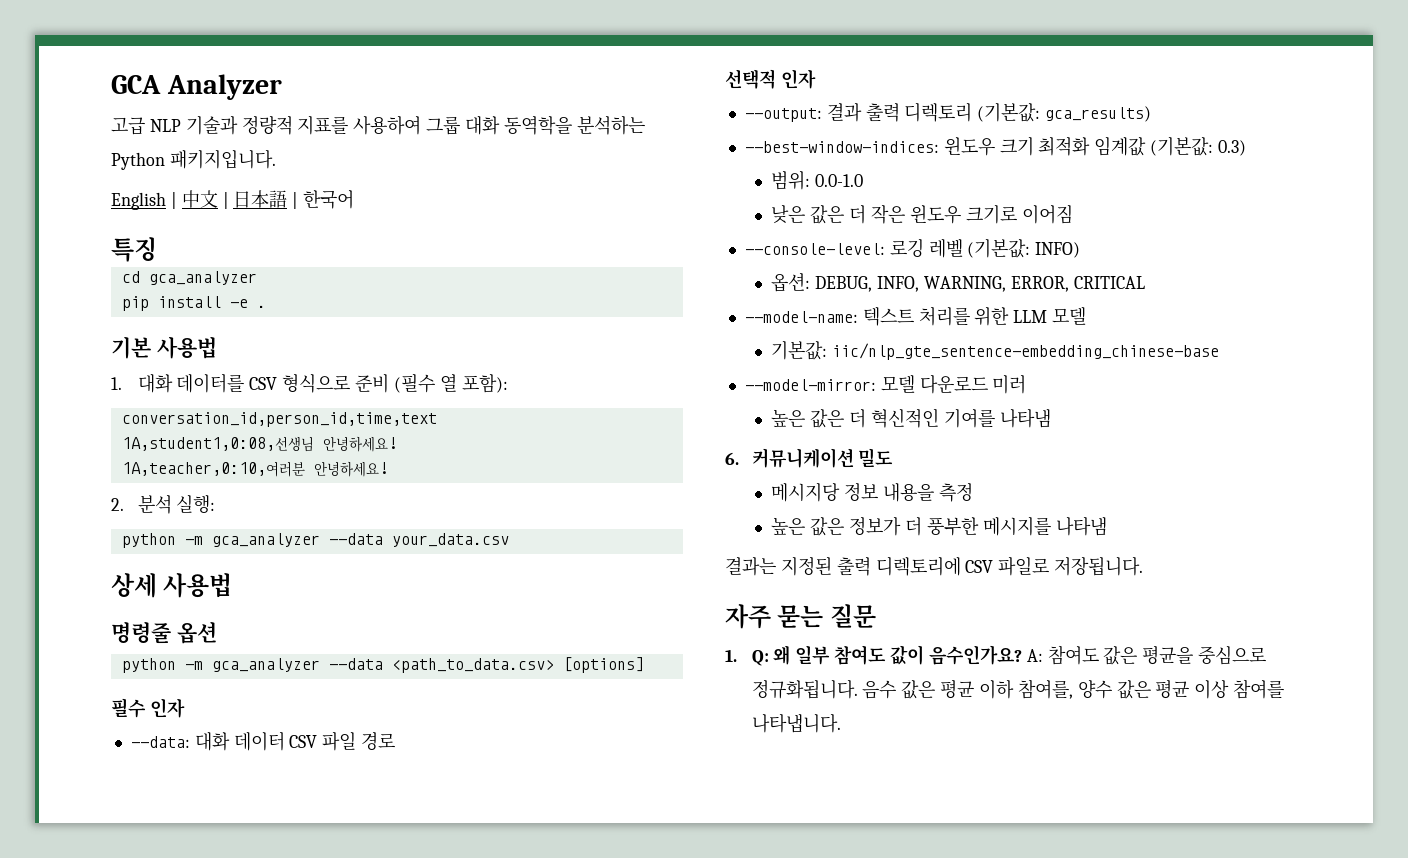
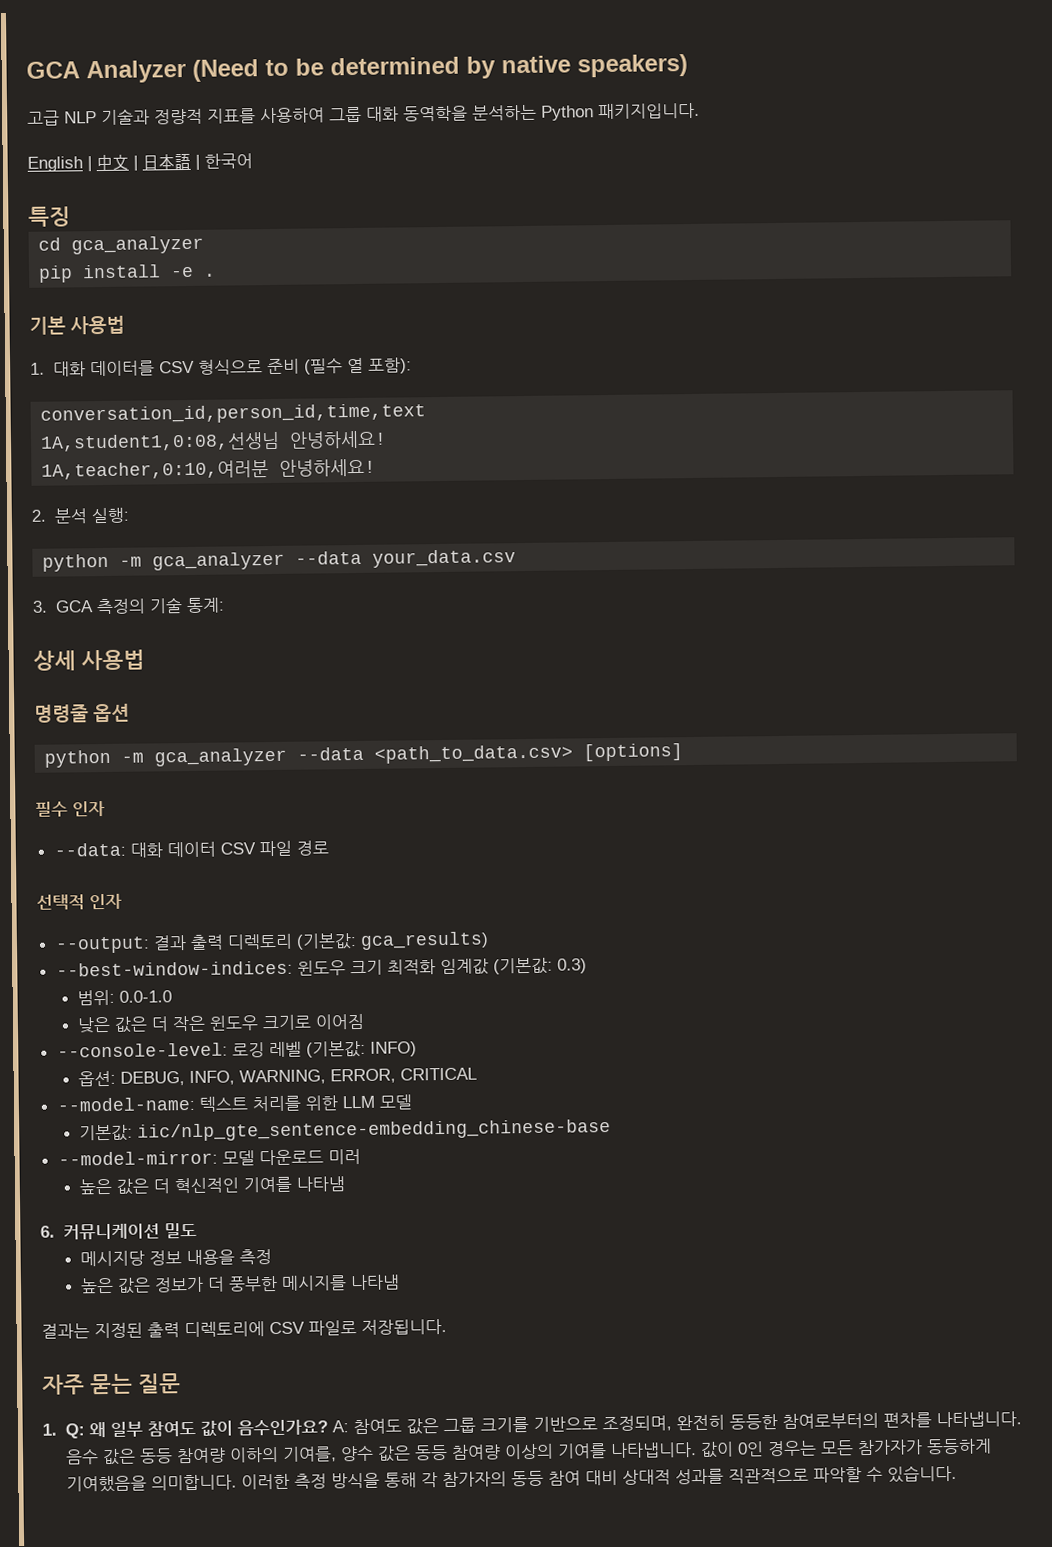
(282, 87) none -> [192,54,688,82] (Need to be determined by native speakers)
(509, 540) none -> [32,597,225,615] // 3. GCA 측정의 기술 통계:
[1142,645,1267,665] [751,679,1285,699] [751,713,841,733] 평균을 중심으로 정규화됩니다. 음수 값은 평균 이하 참여를, 양수 값은 평균 이상 참여를 나타냅니다. -> [442,1411,1022,1434] [64,1438,992,1466] [65,1464,957,1493] 그룹 크기를 기반으로 조정되며, 완전히 동등한 참여로부터의 편차를 나타냅니다. 음수 값은 동등 참여량 이하의 기여를, 양수 값은 동등 참여량 이상의 기여를 나타냅니다. 값이 0인 경우는 모든 참가자가 동등하게 기여했음을 의미합니다. 이러한 측정 방식을 통해 각 참가자의 동등 참여 대비 상대적 성과를 직관적으로 파악할 수 있습니다.

